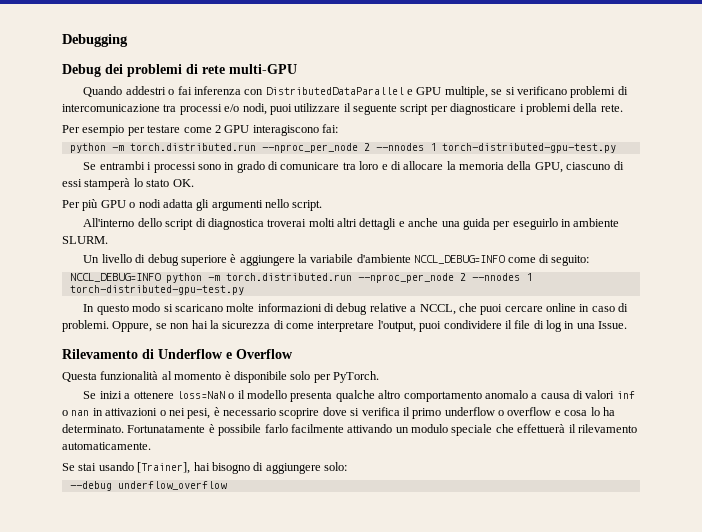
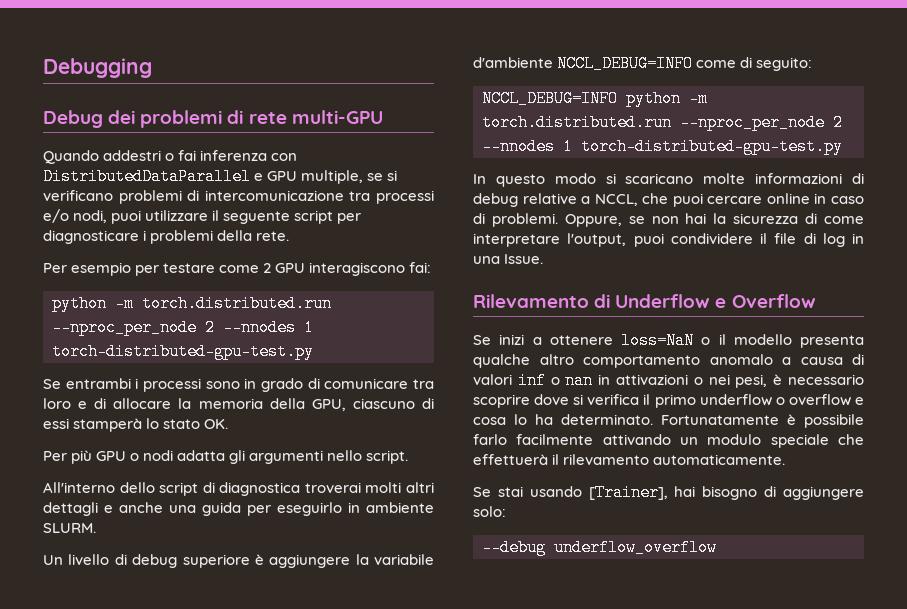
[62,371,379,383] // Questa funzionalità al momento è disponibile solo per PyTorch. -> (816, 301) none

